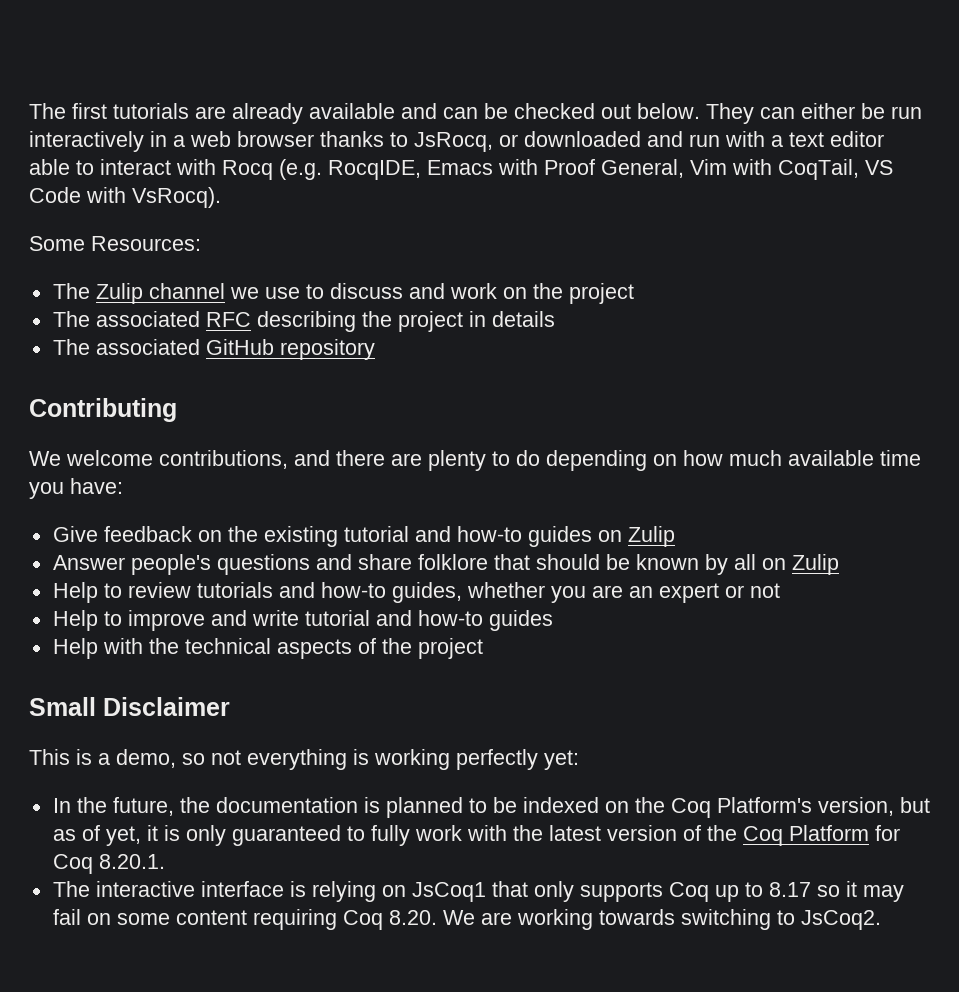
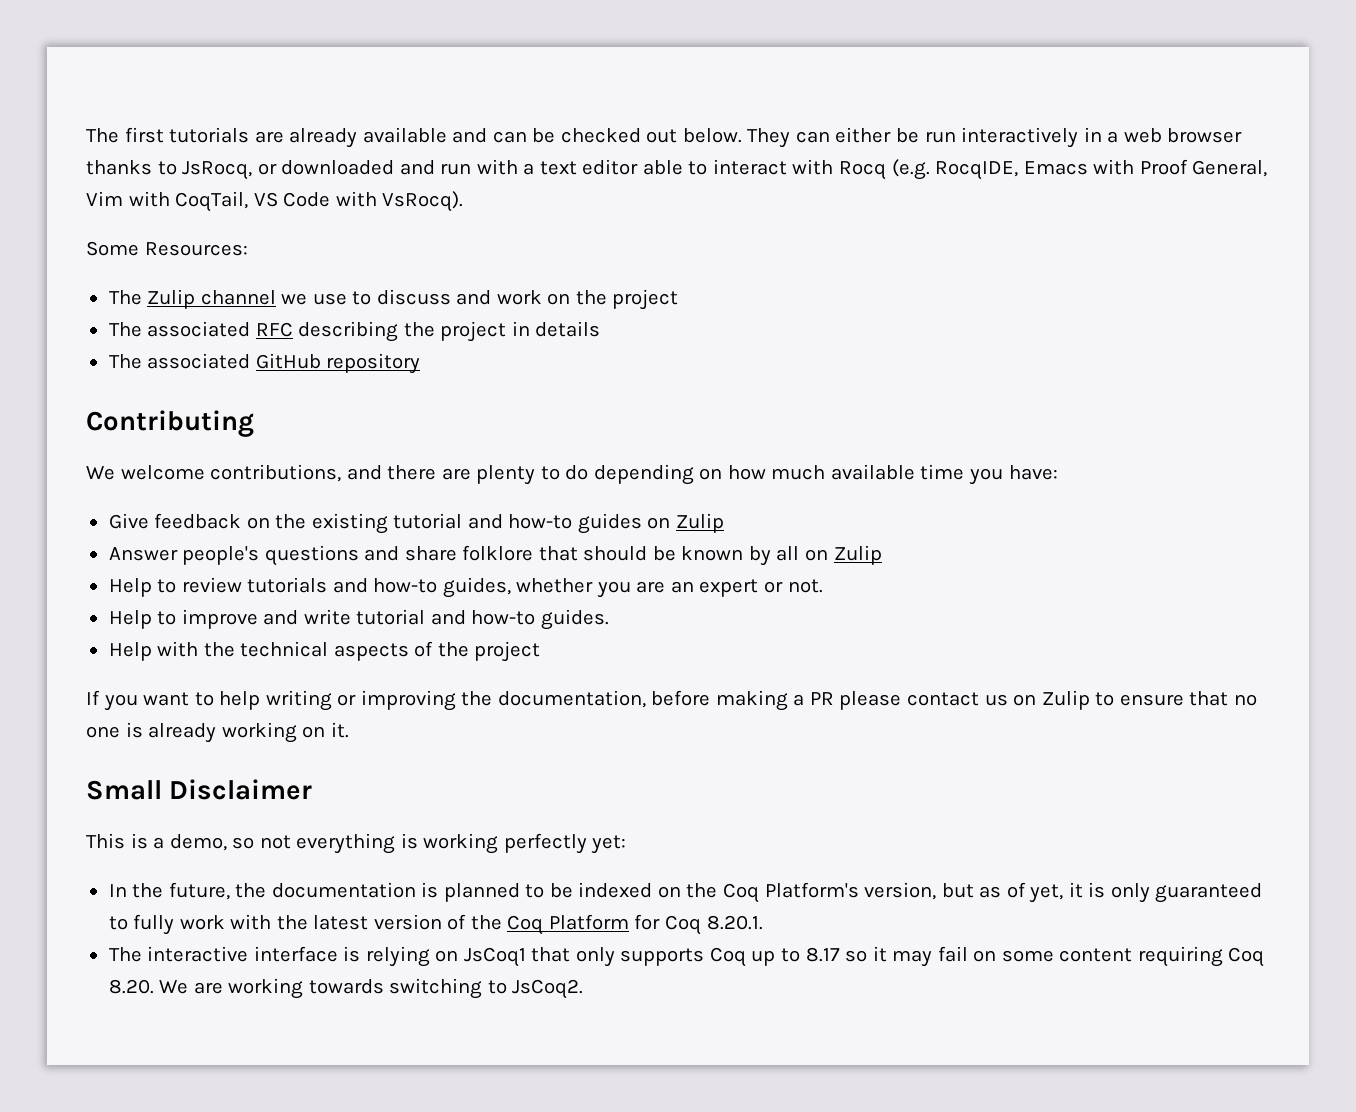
[749,583,780,598] not -> [787,579,823,593] not.
[488,610,553,631] guides -> [540,609,609,630] guides.
(483, 648) none -> [86,690,1257,711] [86,722,349,743] // If you want to help writing or improving the documentation, before making a PR please contact us on Zulip to ensure that no one is already working on it.

